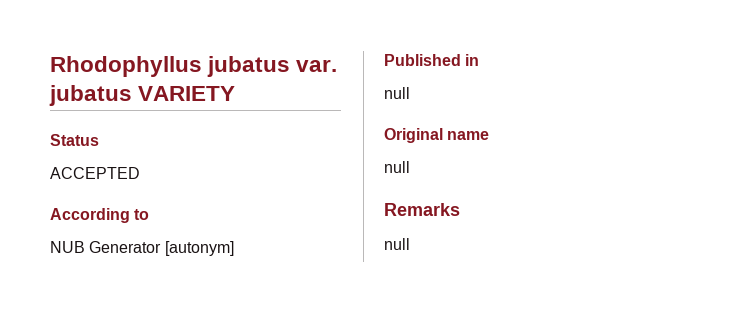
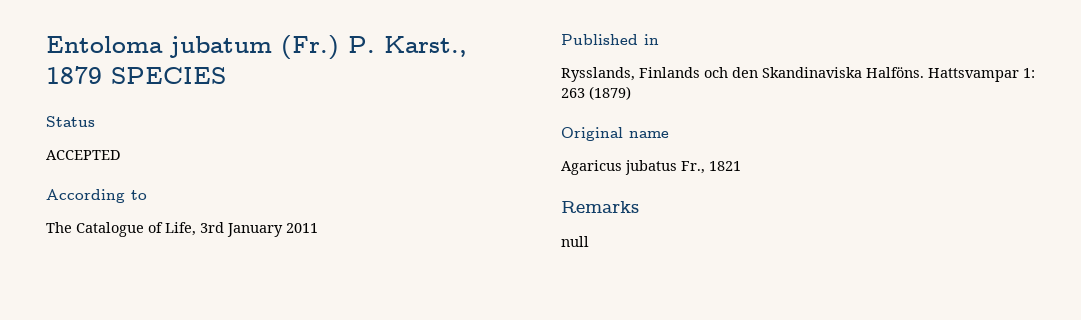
[50,56,338,77] [49,85,236,106] [50,134,99,146] [50,167,140,179] [50,208,150,223] [50,241,234,256] [384,54,480,66] [384,87,410,99] [384,128,490,143] [384,161,410,173] Rhodophyllus jubatus var. jubatus VARIETY // Status // ACCEPTED // According to // NUB Generator [autonym] // Published in // null // Original name // null -> [46,35,467,60] [46,66,226,84] [46,116,95,127] [46,150,121,160] [46,189,147,203] [46,222,318,237] [561,34,659,45] [561,67,1035,82] [561,86,631,100] [561,127,669,141] [561,160,741,175] Entoloma jubatum (Fr.) P. Karst., 1879 SPECIES // Status // ACCEPTED // According to // The Catalogue of Life, 3rd January 2011 // Published in // Rysslands, Finlands och den Skandinaviska Halföns. Hattsvampar 1: 263 (1879) // Original name // Agaricus jubatus Fr., 1821

